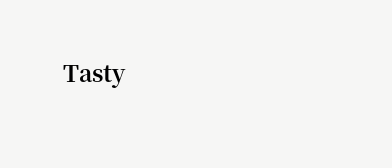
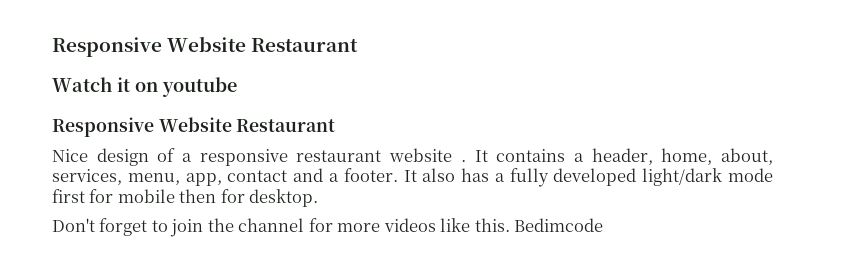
[63,65,126,88] Tasty -> [52,36,359,57] [52,77,237,97] [52,117,336,137] [52,148,774,166] [52,168,773,187] [52,189,319,207] [52,218,604,237] Responsive Website Restaurant // Watch it on youtube // Responsive Website Restaurant // Nice design of a responsive restaurant website . It contains a header, home, about, services, menu, app, contact and a footer. It also has a fully developed light/dark mode first for mobile then for desktop. // Don't forget to join the channel for more videos like this. Bedimcode

